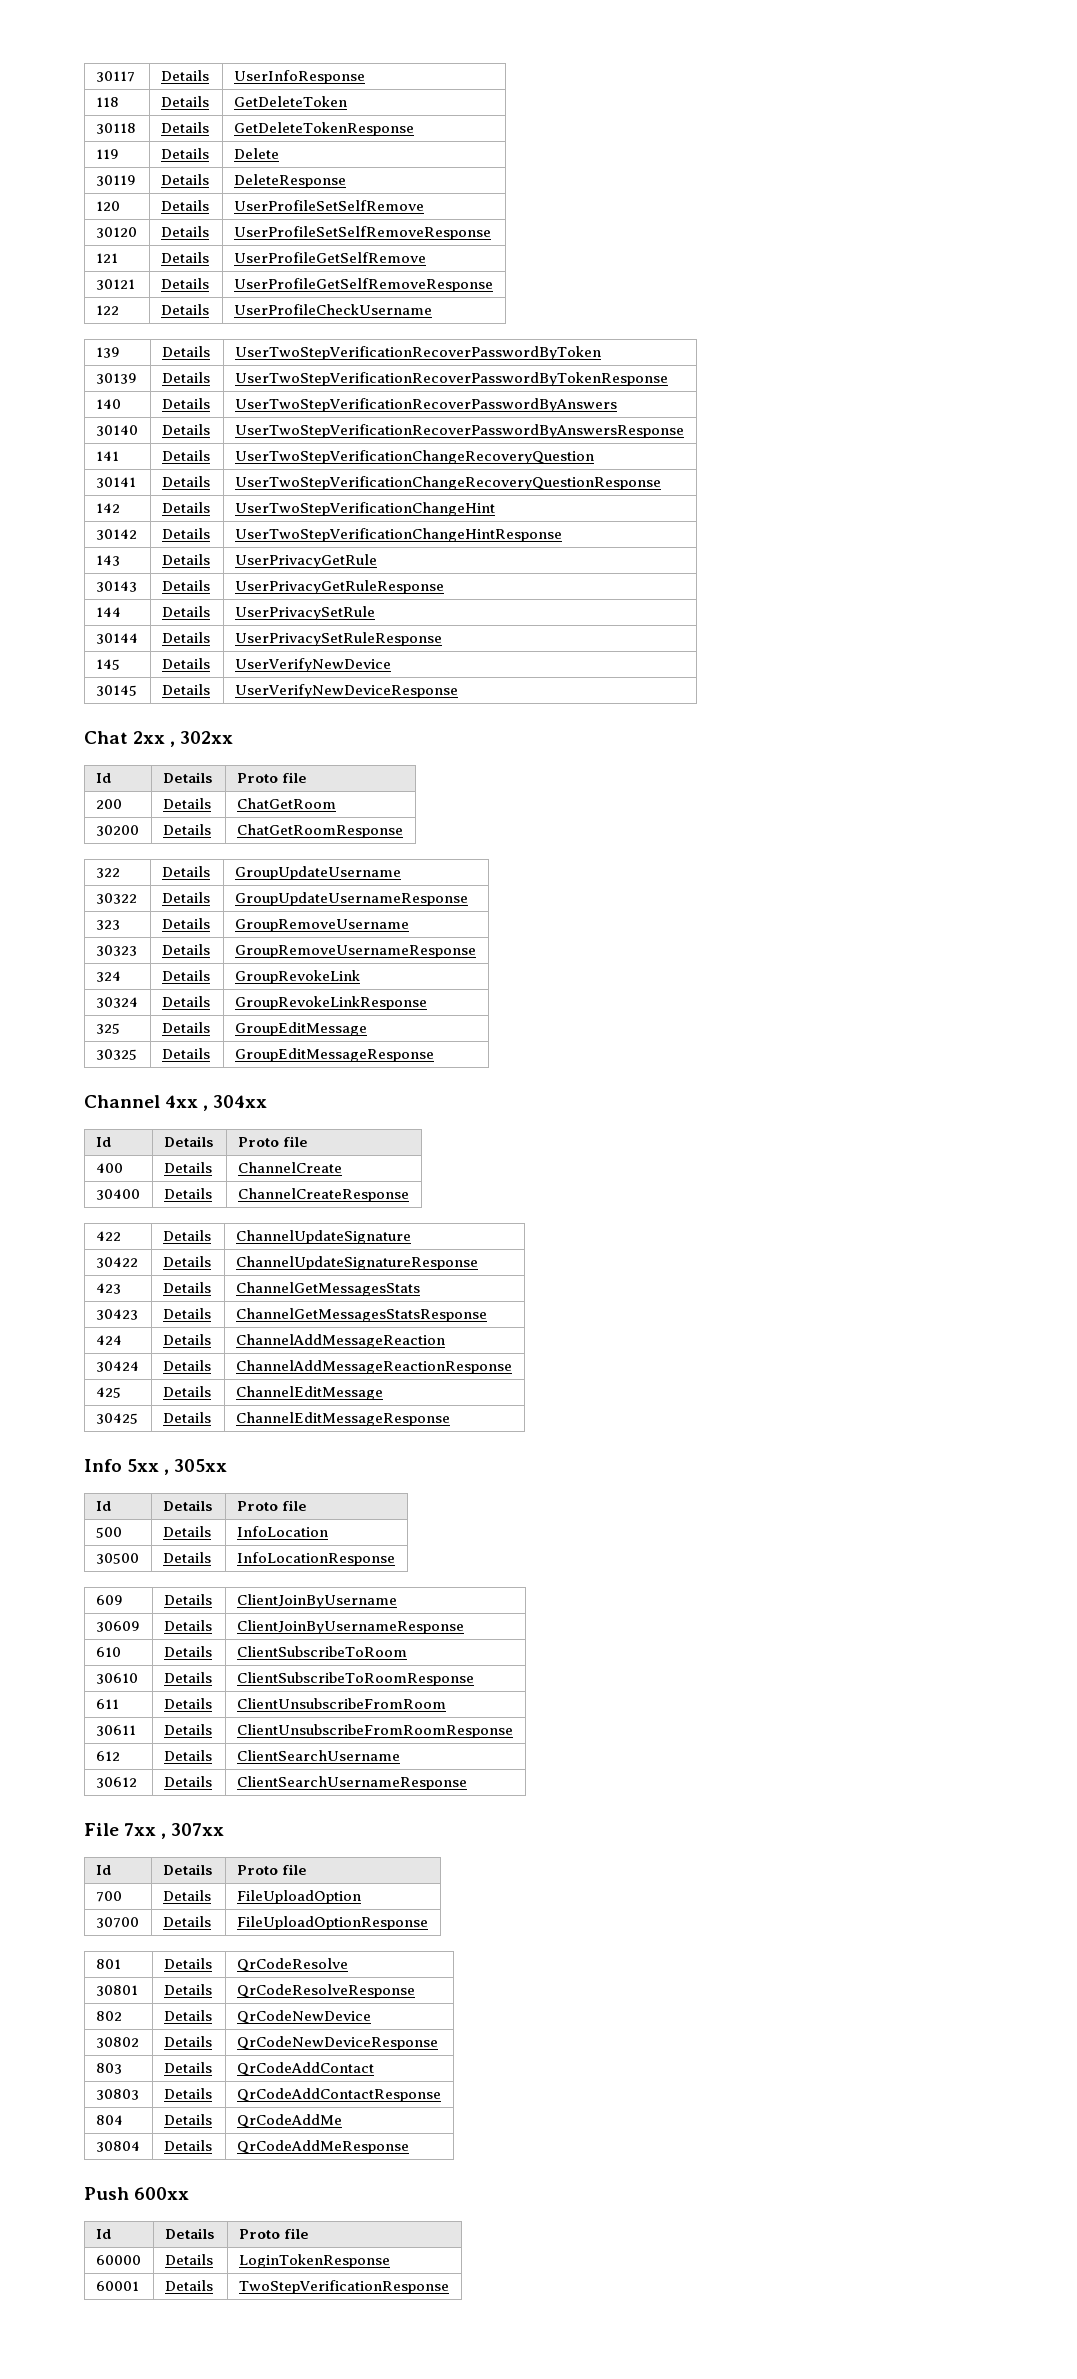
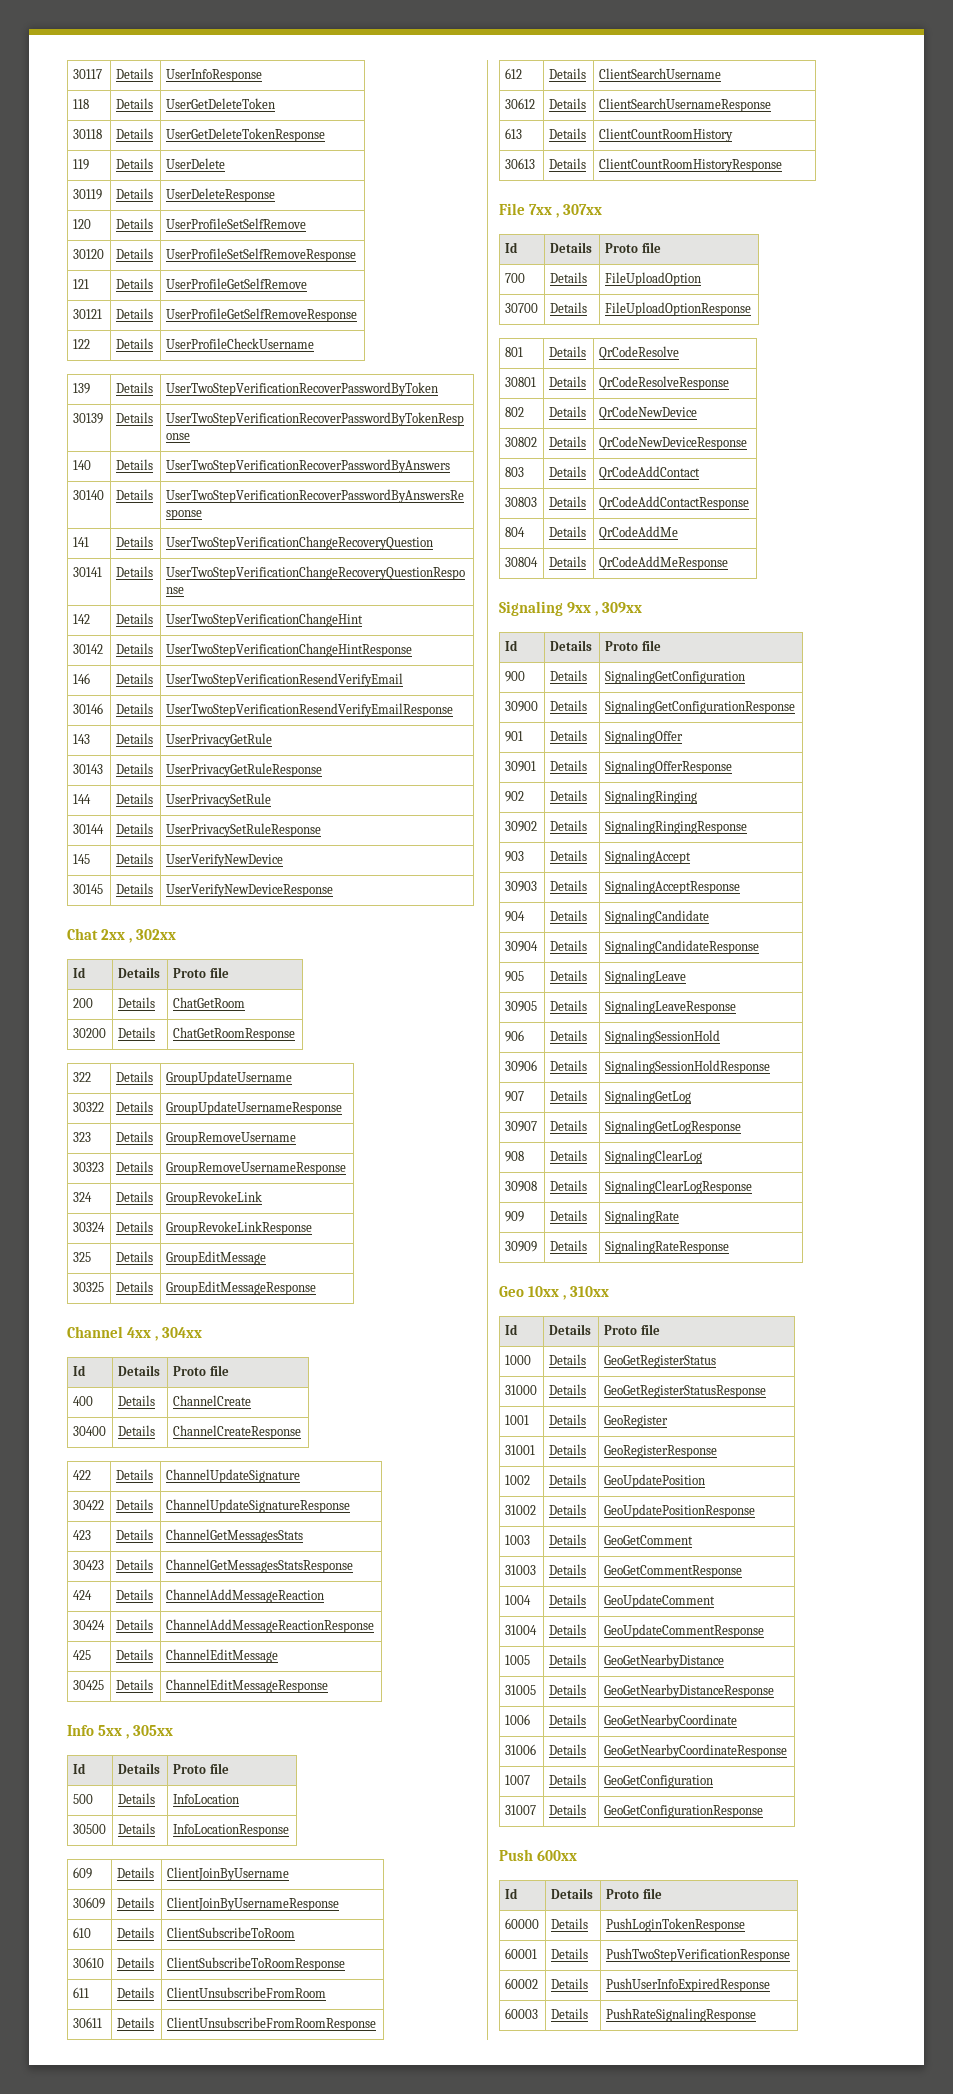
[233,96,347,107] GetDeleteToken -> [165,98,275,109] UserGetDeleteToken
[233,122,414,136] GetDeleteTokenResponse -> [165,128,325,142] UserGetDeleteTokenResponse
[233,148,279,159] Delete -> [165,158,225,169] UserDelete
[233,174,346,188] DeleteResponse -> [165,188,275,202] UserDeleteResponse
(562, 535) none -> [72,673,90,684] [115,673,153,684] [165,673,403,687] [72,703,103,714] [115,703,153,714] [165,703,453,717] // 146 | Details | UserTwoStepVerificationResendVerifyEmail // 30146 | Details | UserTwoStepVerificationResendVerifyEmailResponse
(467, 1783) none -> [504,128,522,139] [548,128,586,139] [598,128,733,142] [504,158,535,169] [548,158,586,169] [598,158,782,172] // 613 | Details | ClientCountRoomHistory // 30613 | Details | ClientCountRoomHistoryResponse
(409, 2147) none -> [499,601,643,616] [504,640,518,651] [549,640,592,651] [604,640,661,651] [504,671,525,682] [549,670,587,681] [604,670,745,684] [504,701,538,712] [549,700,587,711] [604,700,795,714] [504,731,523,742] [549,730,587,741] [604,730,683,744] [504,761,536,772] [549,760,587,771] [604,760,732,774] [504,791,524,802] [549,790,587,801] [604,790,697,804] [504,821,537,832] [549,820,587,831] [604,820,747,834] [504,851,524,862] [549,850,587,861] [604,850,691,864] [504,881,537,892] [549,880,587,891] [604,880,740,894] [504,911,525,922] [549,910,587,921] [604,910,709,924] [504,941,538,952] [549,940,587,951] [604,940,759,954] [504,971,524,982] [549,970,587,981] [604,970,686,984] [504,1001,537,1012] [549,1000,587,1011] [604,1000,736,1014] [504,1030,524,1042] [549,1030,587,1041] [604,1030,720,1044] [504,1060,537,1072] [549,1060,587,1071] [604,1060,770,1074] [504,1091,524,1102] [549,1090,587,1101] [604,1090,691,1104] [504,1121,537,1132] [549,1120,587,1131] [604,1120,741,1134] [504,1151,524,1162] [549,1150,587,1161] [604,1150,702,1164] [504,1181,537,1192] [549,1180,587,1191] [604,1180,752,1194] [504,1211,524,1222] [549,1210,587,1221] [604,1210,679,1224] [504,1241,537,1252] [549,1240,587,1251] [604,1240,729,1254] [499,1286,610,1300] [504,1324,518,1335] [548,1324,591,1335] [603,1324,660,1335] [504,1355,531,1365] [548,1354,586,1365] [603,1355,716,1368] [504,1385,537,1395] [548,1384,586,1395] [603,1385,766,1398] [504,1415,529,1425] [548,1414,586,1425] [603,1415,668,1428] [504,1445,535,1455] [548,1444,586,1455] [603,1445,717,1458] [504,1475,530,1485] [548,1474,586,1485] [603,1474,705,1488] [504,1505,536,1515] [548,1504,586,1515] [603,1504,755,1518] [504,1535,530,1545] [548,1534,586,1545] [603,1535,693,1545] [504,1565,536,1575] [548,1564,586,1575] [603,1565,742,1578] [504,1595,531,1605] [548,1594,586,1605] [603,1594,715,1608] [504,1625,537,1635] [548,1624,586,1635] [603,1624,764,1638] [504,1655,530,1665] [548,1654,586,1665] [603,1654,724,1668] [504,1685,536,1695] [548,1684,586,1695] [603,1684,774,1698] [504,1714,530,1725] [548,1714,586,1725] [603,1714,737,1728] [504,1744,536,1755] [548,1744,586,1755] [603,1744,787,1758] [504,1775,530,1785] [548,1774,586,1785] [603,1775,713,1788] [504,1805,536,1815] [548,1804,586,1815] [603,1805,763,1818] // Signaling 9xx , 309xx // Id | Details | Proto file // 900 | Details | SignalingGetConfiguration // 30900 | Details | SignalingGetConfigurationResponse // 901 | Details | SignalingOffer // 30901 | Details | SignalingOfferResponse // 902 | Details | SignalingRinging // 30902 | Details | SignalingRingingResponse // 903 | Details | SignalingAccept // 30903 | Details | SignalingAcceptResponse // 904 | Details | SignalingCandidate // 30904 | Details | SignalingCandidateResponse // 905 | Details | SignalingLeave // 30905 | Details | SignalingLeaveResponse // 906 | Details | SignalingSessionHold // 30906 | Details | SignalingSessionHoldResponse // 907 | Details | SignalingGetLog // 30907 | Details | SignalingGetLogResponse // 908 | Details | SignalingClearLog // 30908 | Details | SignalingClearLogResponse // 909 | Details | SignalingRate // 30909 | Details | SignalingRateResponse // Geo 10xx , 310xx // Id | Details | Proto file // 1000 | Details | GeoGetRegisterStatus // 31000 | Details | GeoGetRegisterStatusResponse // 1001 | Details | GeoRegister // 31001 | Details | GeoRegisterResponse // 1002 | Details | GeoUpdatePosition // 31002 | Details | GeoUpdatePositionResponse // 1003 | Details | GeoGetComment // 31003 | Details | GeoGetCommentResponse // 1004 | Details | GeoUpdateComment // 31004 | Details | GeoUpdateCommentResponse // 1005 | Details | GeoGetNearbyDistance // 31005 | Details | GeoGetNearbyDistanceResponse // 1006 | Details | GeoGetNearbyCoordinate // 31006 | Details | GeoGetNearbyCoordinateResponse // 1007 | Details | GeoGetConfiguration // 31007 | Details | GeoGetConfigurationResponse
[238,2254,390,2268] LoginTokenResponse -> [605,1918,745,1932] PushLoginTokenResponse
[238,2280,449,2294] TwoStepVerificationResponse -> [605,1948,790,1962] [504,1978,538,1989] [550,1978,588,1989] [605,1978,770,1992] [504,2008,538,2019] [550,2008,588,2019] [605,2008,756,2022] PushTwoStepVerificationResponse // 60002 | Details | PushUserInfoExpiredResponse // 60003 | Details | PushRateSignalingResponse

